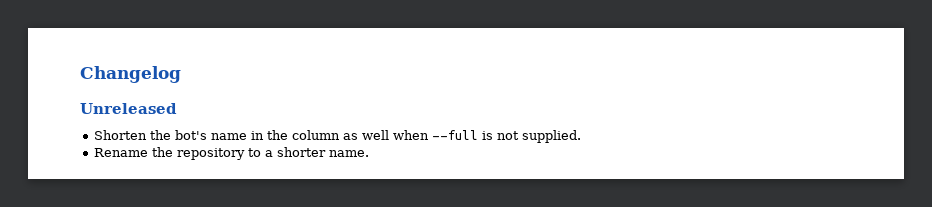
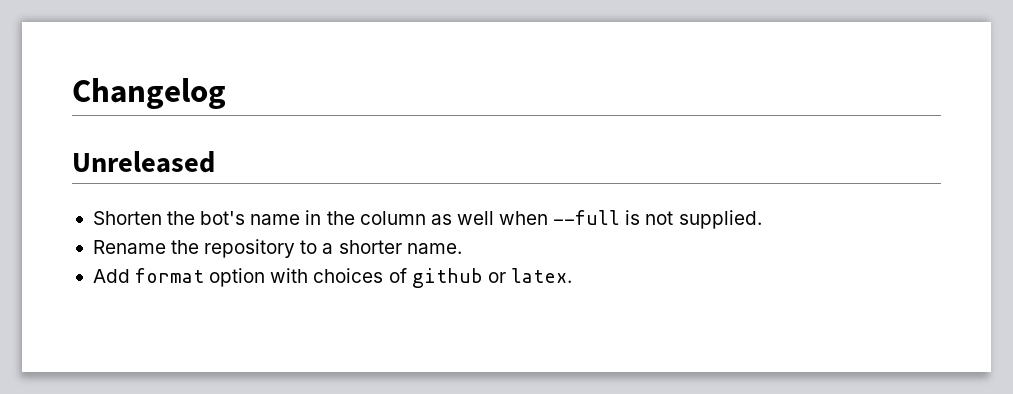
(370, 153) none -> [92,268,572,288] // Add format option with choices of github or latex.

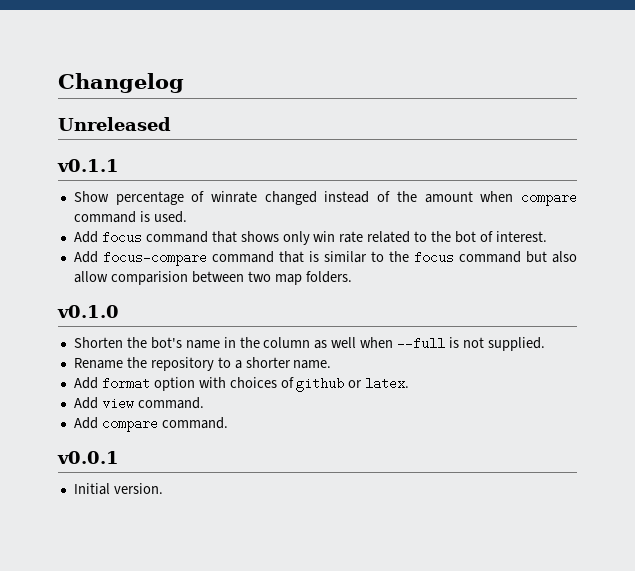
(215, 162) none -> [57,159,119,172] [73,191,577,206] [73,211,187,223] [73,231,547,245] [73,251,577,266] [73,271,352,285] [57,305,119,318] // v0.1.1 // Show percentage of winrate changed instead of the amount when compare command is used. // Add focus command that shows only win rate related to the bot of interest. // Add focus-compare command that is similar to the focus command but also allow comparision between two map folders. // v0.1.0
(572, 275) none -> [73,397,204,410] [73,417,228,432] [57,451,119,464] [73,483,163,495] // Add view command. // Add compare command. // v0.0.1 // Initial version.

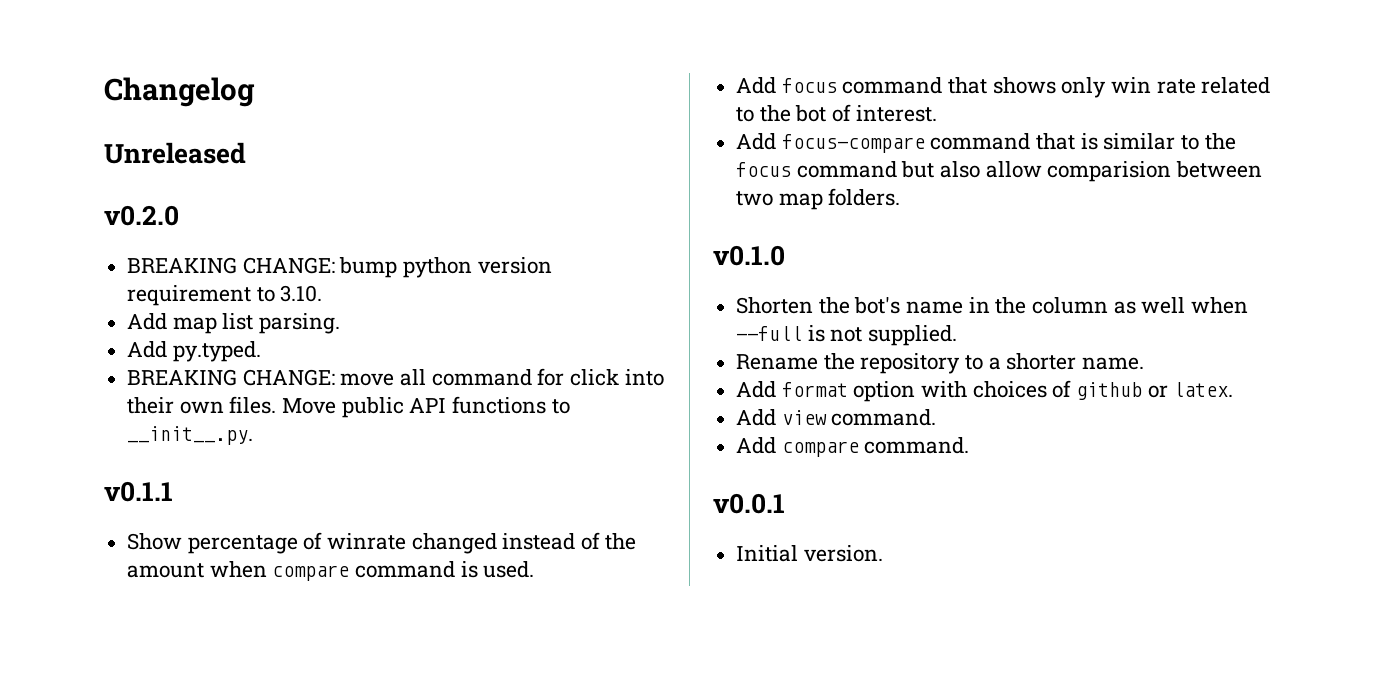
(171, 124) none -> [104,205,179,226] [127,257,552,278] [127,285,323,306] [127,313,341,334] [127,341,261,362] [127,368,664,386] [127,396,570,418] [127,426,254,445] // v0.2.0 // BREAKING CHANGE: bump python version requirement to 3.10. // Add map list parsing. // Add py.typed. // BREAKING CHANGE: move all command for click into their own files. Move public API functions to __init__.py.

